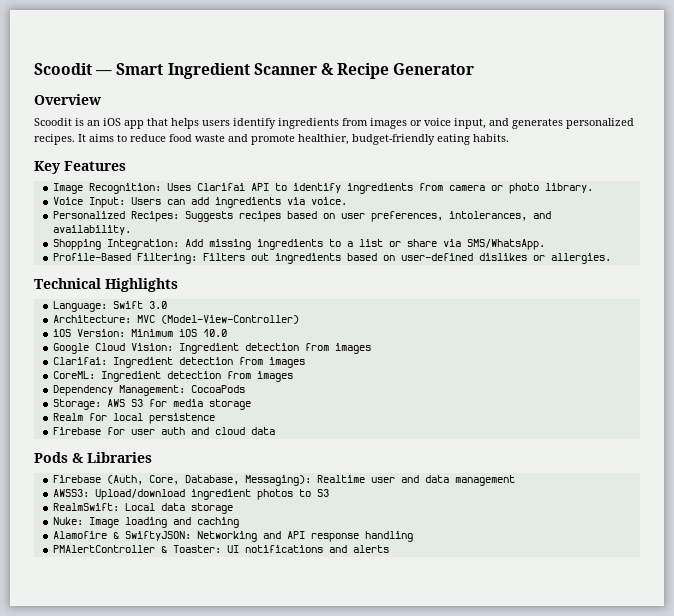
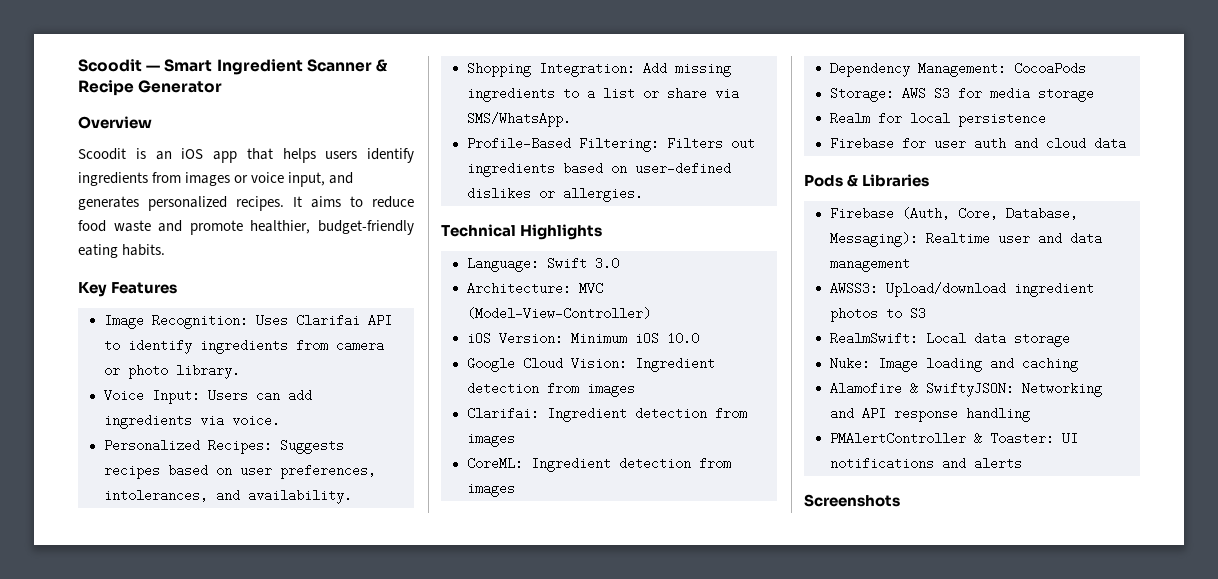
(389, 549) none -> [804,494,900,507] // Screenshots

